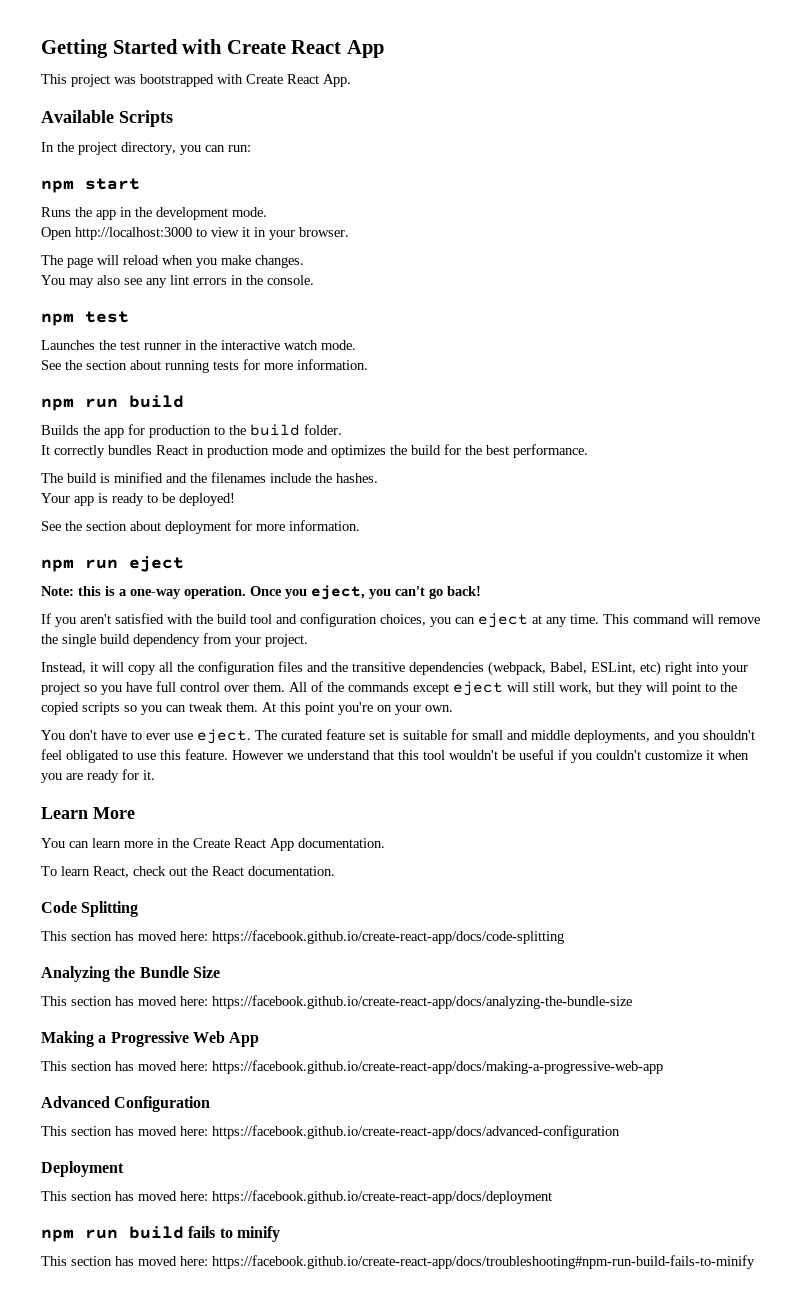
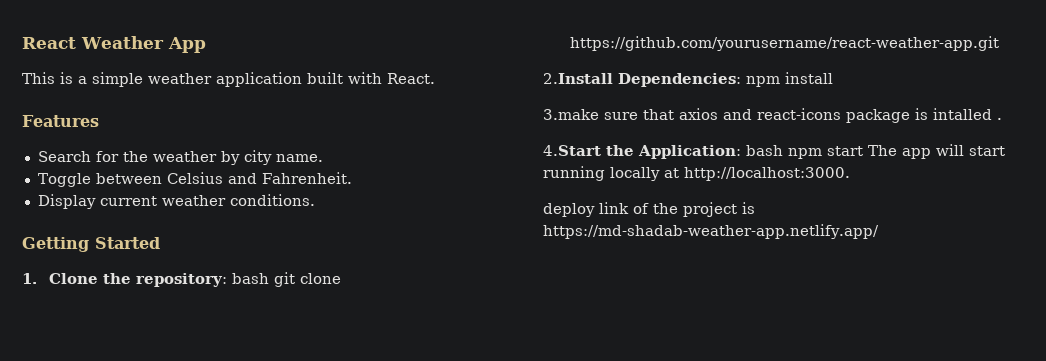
[41,39,384,58] [41,74,351,87] [41,110,173,127] [41,142,251,155] [41,178,140,193] [41,207,267,220] [41,227,349,240] [41,255,304,268] [41,275,314,288] [41,311,129,326] [41,340,356,350] [41,359,368,373] [41,395,184,411] [41,424,342,438] [41,444,588,458] [41,472,378,483] [41,493,235,506] [41,520,360,534] [41,556,184,572] [41,585,481,600] [41,613,760,628] [41,633,308,647] [41,661,748,676] [41,681,737,696] [41,702,453,715] [41,729,755,744] [41,749,749,763] [41,769,155,783] [41,807,135,819] [41,838,385,851] [41,866,335,878] [41,901,139,917] [41,930,564,944] [41,966,220,982] [41,995,632,1009] [41,1031,260,1047] [41,1060,663,1074] [41,1096,211,1112] [41,1125,620,1139] [41,1161,124,1177] [41,1190,552,1204] [41,1226,280,1242] [41,1255,755,1269] Getting Started with Create React App // This project was bootstrapped with Create React App. // Available Scripts // In the project directory, you can run: // npm start // Runs the app in the development mode. // Open http://localhost:3000 to view it in your browser. // The page will reload when you make changes. // You may also see any lint errors in the console. // npm test // Launches the test runner in the interactive watch mode. // See the section about running tests for more information. // npm run build // Builds the app for production to the build folder. // It correctly bundles React in production mode and optimizes the build for the best performance. // The build is minified and the filenames include the hashes. // Your app is ready to be deployed! // See the section about deployment for more information. // npm run eject // Note: this is a one-way operation. Once you eject, you can't go back! // If you aren't satisfied with the build tool and configuration choices, you can eject at any time. This command will remove the single build dependency from your project. // Instead, it will copy all the configuration files and the transitive dependencies (webpack, Babel, ESLint, etc) right into your project so you have full control over them. All of the commands except eject will still work, but they will point to the copied scripts so you can tweak them. At this point you're on your own. // You don't have to ever use eject. The curated feature set is suitable for small and middle deployments, and you shouldn't feel obligated to use this feature. However we understand that this tool wouldn't be useful if you couldn't customize it when you are ready for it. // Learn More // You can learn more in the Create React App documentation. // To learn React, check out the React documentation. // Code Splitting // This section has moved here: https://facebook.github.io/create-react-app/docs/code-splitting // Analyzing the Bundle Size // This section has moved here: https://facebook.github.io/create-react-app/docs/analyzing-the-bundle-size // Making a Progressive Web App // This section has moved here: https://facebook.github.io/create-react-app/docs/making-a-progressive-web-app // Advanced Configuration // This section has moved here: https://facebook.github.io/create-react-app/docs/advanced-configuration // Deployment // This section has moved here: https://facebook.github.io/create-react-app/docs/deployment // npm run build fails to minify // This section has moved here: https://facebook.github.io/create-react-app/docs/troubleshooting#npm-run-build-fails-to-minify -> [22,36,206,53] [22,72,435,87] [22,115,99,127] [37,150,323,165] [37,172,352,187] [37,194,315,209] [22,237,160,252] [22,272,342,287] [570,36,1000,51] [543,72,833,87] [543,108,1002,123] [543,144,1005,159] [543,166,850,181] [543,202,755,217] [543,224,879,239] React Weather App // This is a simple weather application built with React. // Features // Search for the weather by city name. // Toggle between Celsius and Fahrenheit. // Display current weather conditions. // Getting Started // 1. Clone the repository: bash git clone https://github.com/yourusername/react-weather-app.git // 2.Install Dependencies: npm install // 3.make sure that axios and react-icons package is intalled . // 4.Start the Application: bash npm start The app will start running locally at http://localhost:3000. // deploy link of the project is https://md-shadab-weather-app.netlify.app/

